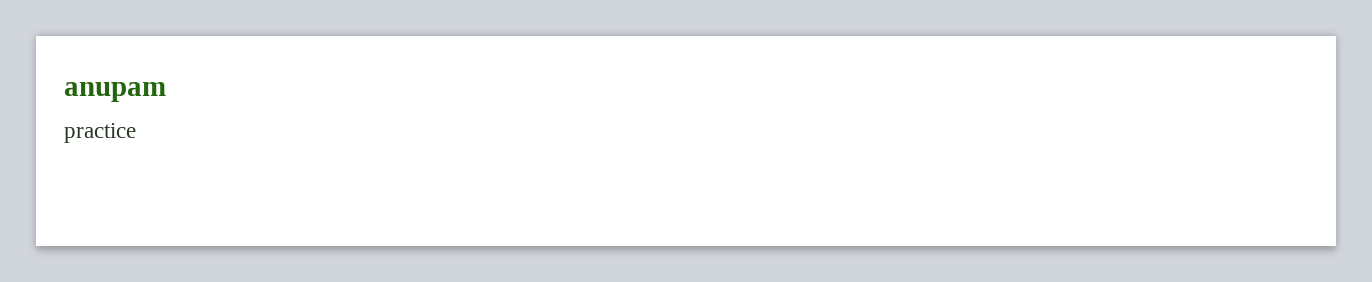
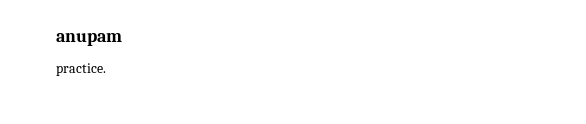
[64,123,136,143] practice -> [56,63,106,76] practice.

